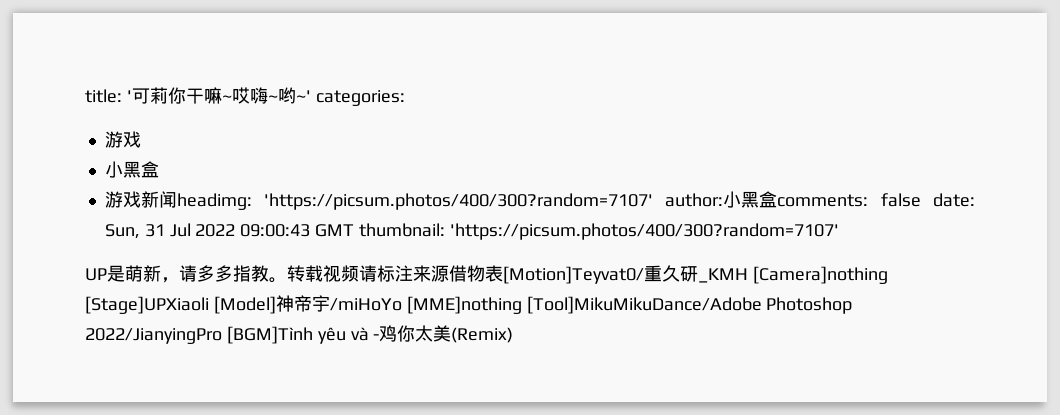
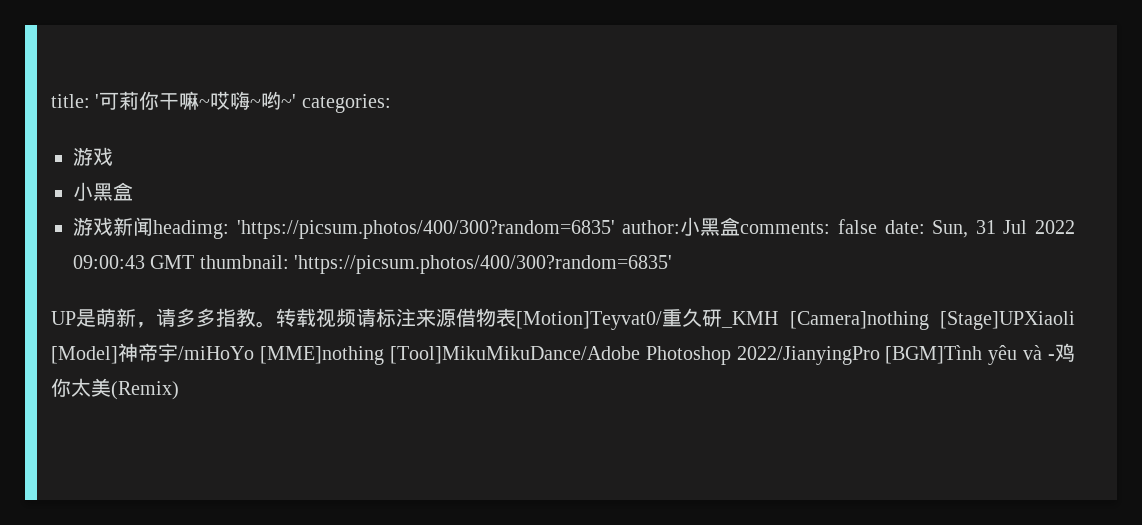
[264,193,654,210] 'https://picsum.photos/400/300?random=7107' -> [236,220,615,239] 'https://picsum.photos/400/300?random=6835'
[449,223,839,240] 'https://picsum.photos/400/300?random=7107' -> [294,255,673,274] 'https://picsum.photos/400/300?random=6835'

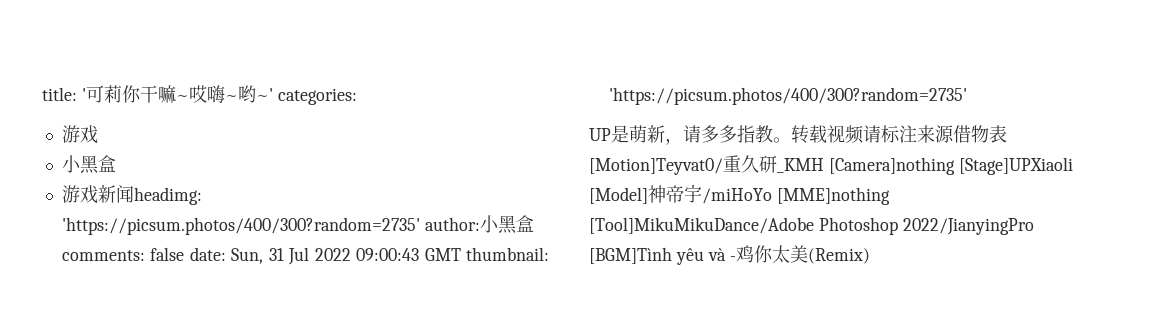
[236,220,615,239] 'https://picsum.photos/400/300?random=6835' -> [61,217,420,235] 'https://picsum.photos/400/300?random=2735'
[294,255,673,274] 'https://picsum.photos/400/300?random=6835' -> [608,87,967,105] 'https://picsum.photos/400/300?random=2735'

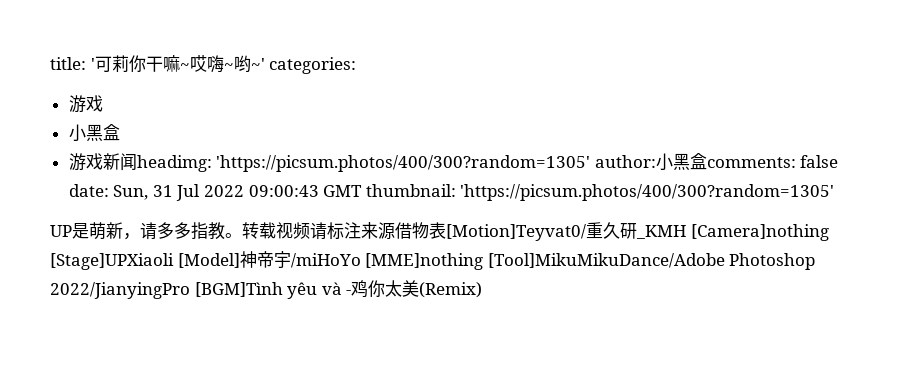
[61,217,420,235] 'https://picsum.photos/400/300?random=2735' -> [216,155,591,172] 'https://picsum.photos/400/300?random=1305'
[608,87,967,105] 'https://picsum.photos/400/300?random=2735' -> [460,184,835,201] 'https://picsum.photos/400/300?random=1305'

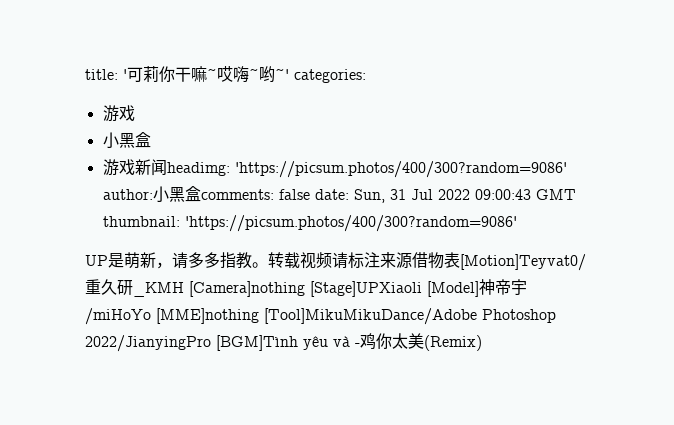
[216,155,591,172] 'https://picsum.photos/400/300?random=1305' -> [234,161,567,178] 'https://picsum.photos/400/300?random=9086'
[460,184,835,201] 'https://picsum.photos/400/300?random=1305' -> [184,215,517,232] 'https://picsum.photos/400/300?random=9086'

